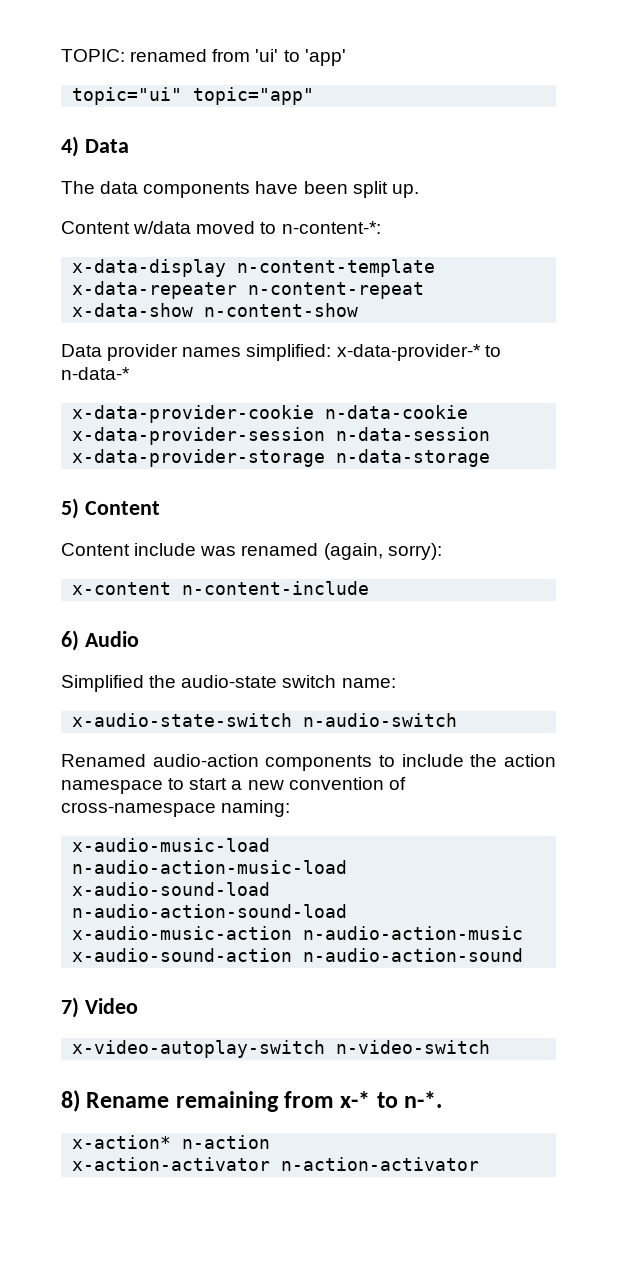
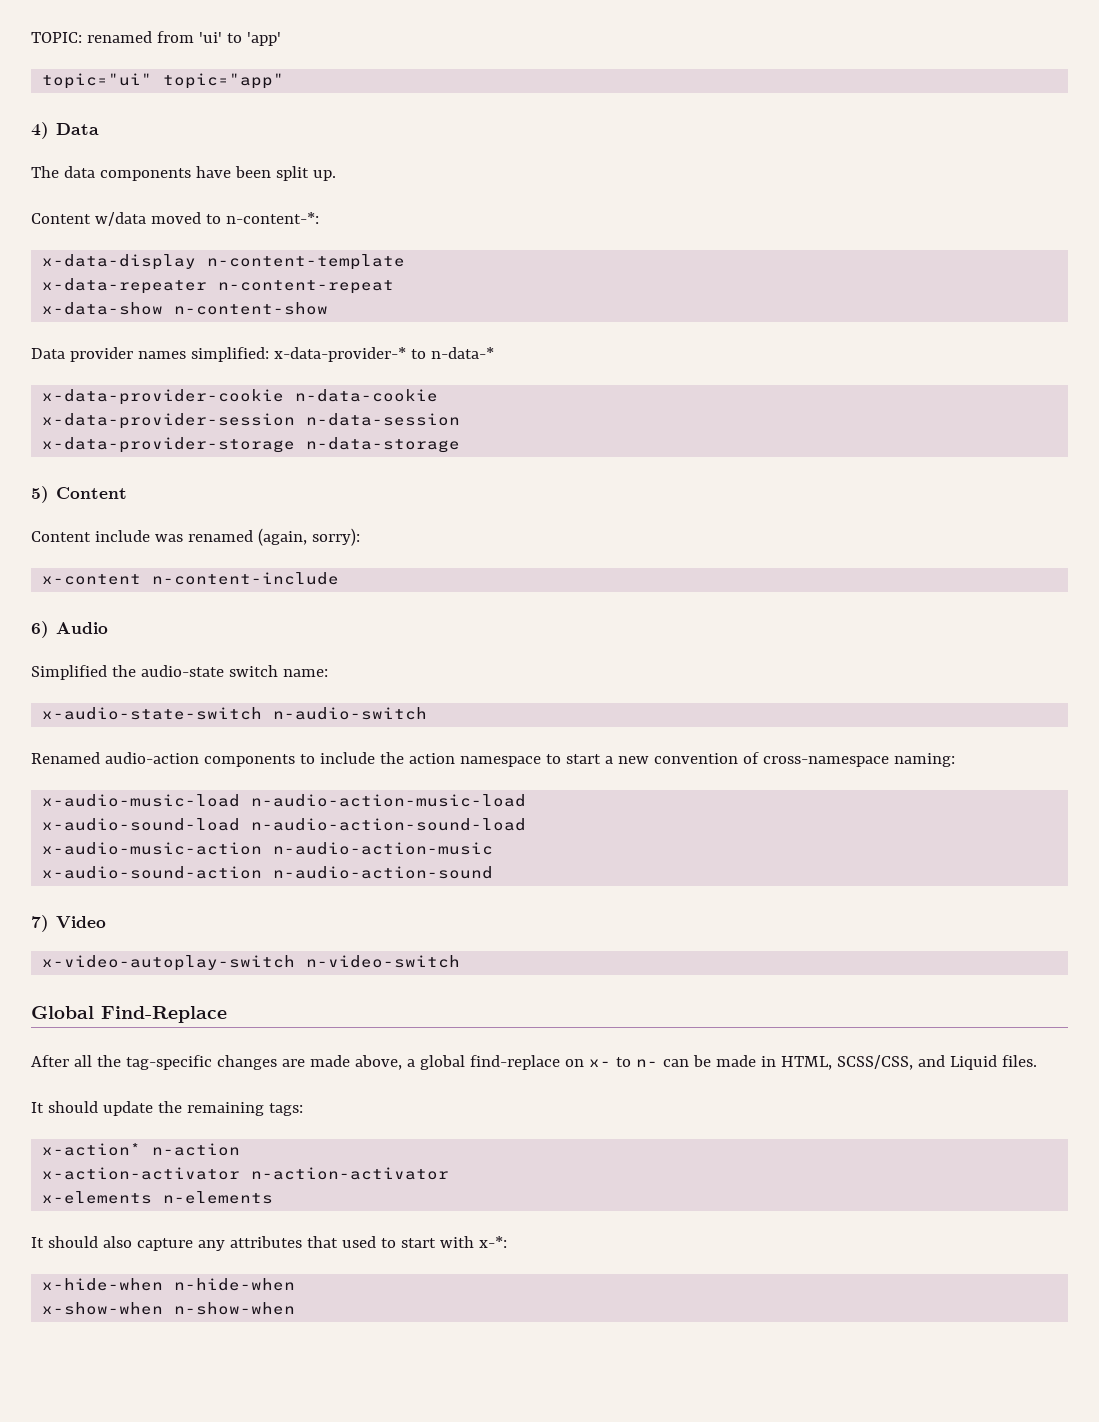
[61,1090,443,1112] [72,1135,271,1149] [72,1157,480,1171] 8) Rename remaining from x-* to n-*. // x-action* n-action // x-action-activator n-action-activator -> [31,1006,227,1023] [31,1055,1037,1070] [31,1101,303,1116] [42,1143,241,1156] [42,1167,450,1180] [42,1191,274,1204] [31,1236,507,1251] [42,1278,296,1291] [42,1302,296,1315] Global Find-Replace // After all the tag-specific changes are made above, a global find-replace on x- to n- can be made in HTML, SCSS/CSS, and Liquid files. // It should update the remaining tags: // x-action* n-action // x-action-activator n-action-activator // x-elements n-elements // It should also capture any attributes that used to start with x-*: // x-hide-when n-hide-when // x-show-when n-show-when

